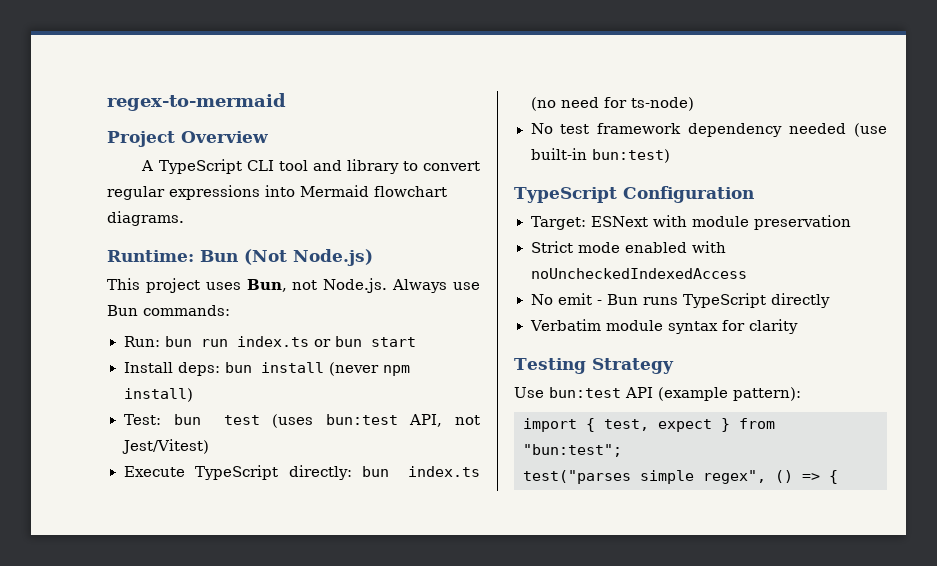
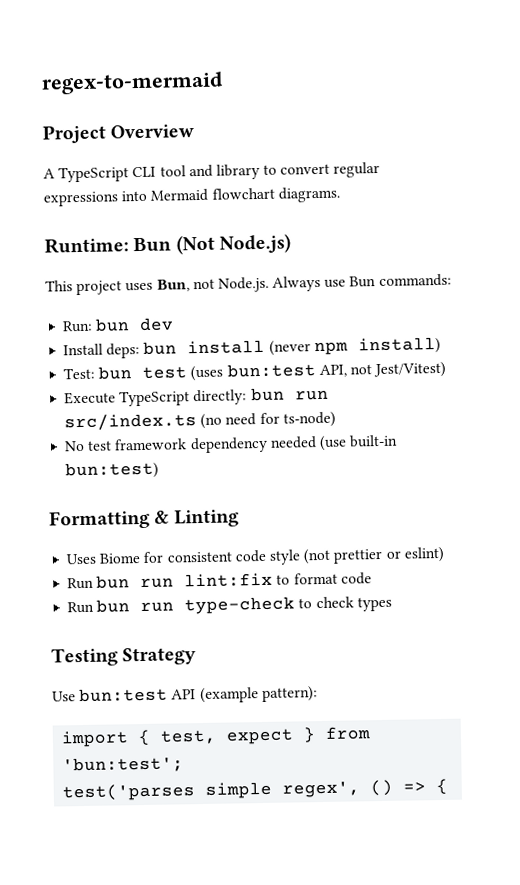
[200,336,416,347] run index.ts or bun start -> [139,317,175,331] dev
[408,466,480,477] index.ts -> [294,389,329,401] [64,413,198,432] run src/index.ts
[514,186,754,203] [530,215,852,230] [530,241,726,253] [530,268,747,279] [530,293,830,308] [529,319,799,334] TypeScript Configuration // Target: ESNext with module preservation // Strict mode enabled with noUncheckedIndexedAccess // No emit - Bun runs TypeScript directly // Verbatim module syntax for clarity -> [49,509,239,530] [66,546,445,565] [67,572,372,590] [67,596,392,615] Formatting & Linting // Uses Biome for consistent code style (not prettier or eslint) // Run bun run lint:fix to format code // Run bun run type-check to check types
[523,444,622,457] [523,470,766,484] "bun:test"; // test("parses simple regex", -> [62,756,185,774] [62,781,361,802] 'bun:test'; // test('parses simple regex',

